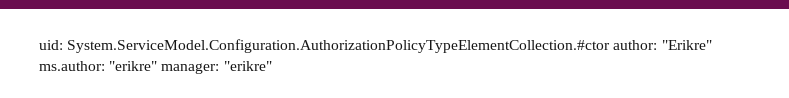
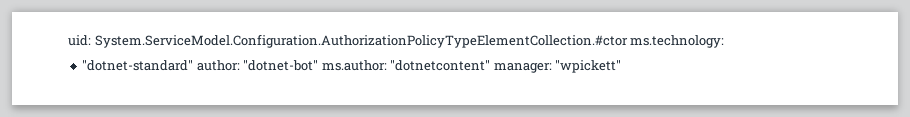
[613,40,712,50] [39,61,272,74] author: "Erikre" ms.author: "erikre" manager: "erikre" -> [630,35,725,48] [82,60,622,73] ms.technology: // "dotnet-standard" author: "dotnet-bot" ms.author: "dotnetcontent" manager: "wpickett"

